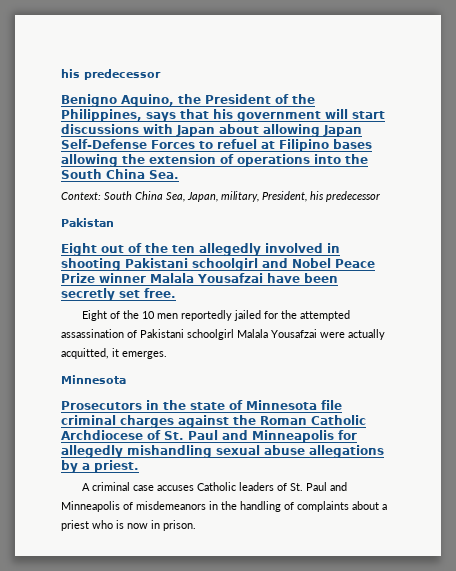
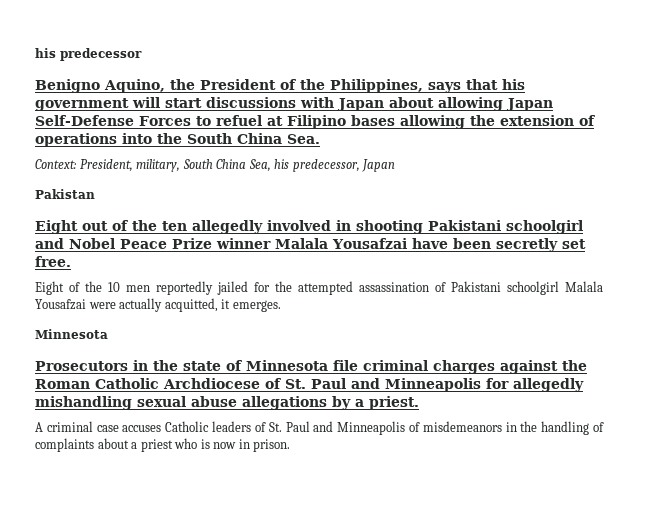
(101, 196) none -> [79,159,181,172] President, military,
[187,191,380,202] Japan, military, President, his predecessor -> [274,159,396,172] his predecessor, Japan

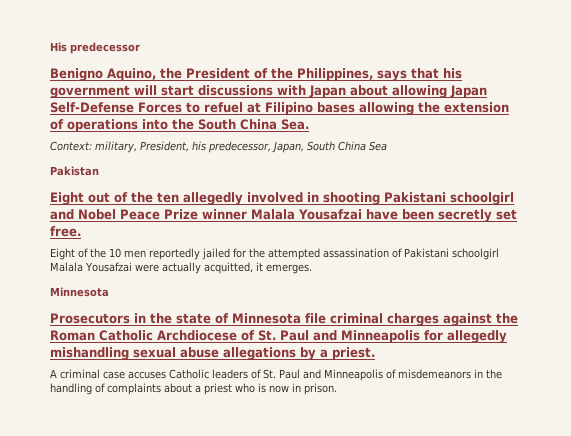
[35,48,56,58] his -> [50,42,67,52] His
[79,159,396,172] President, military, South China Sea, his predecessor, Japan -> [95,141,387,153] military, President, his predecessor, Japan, South China Sea

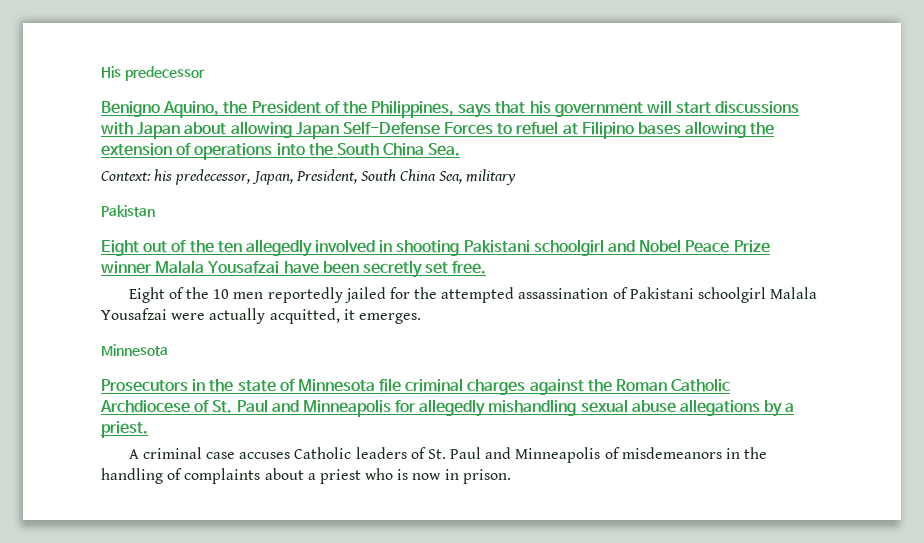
[95,141,189,153] military, President, -> (151, 176) none
[307,141,387,151] South China Sea -> [295,169,517,185] President, South China Sea, military

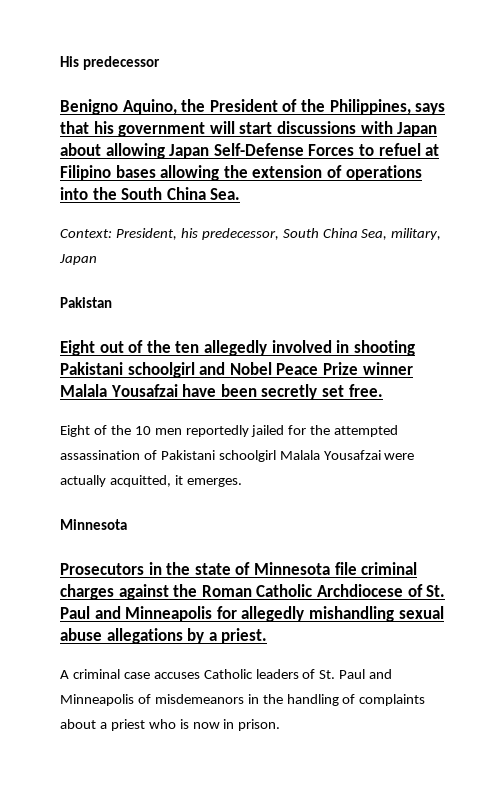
(151, 176) none -> [115,228,177,240] President,
[251,169,357,185] Japan, President, -> (279, 234) none
[466,169,517,185] military -> [391,228,442,240] [59,254,97,265] military, Japan

